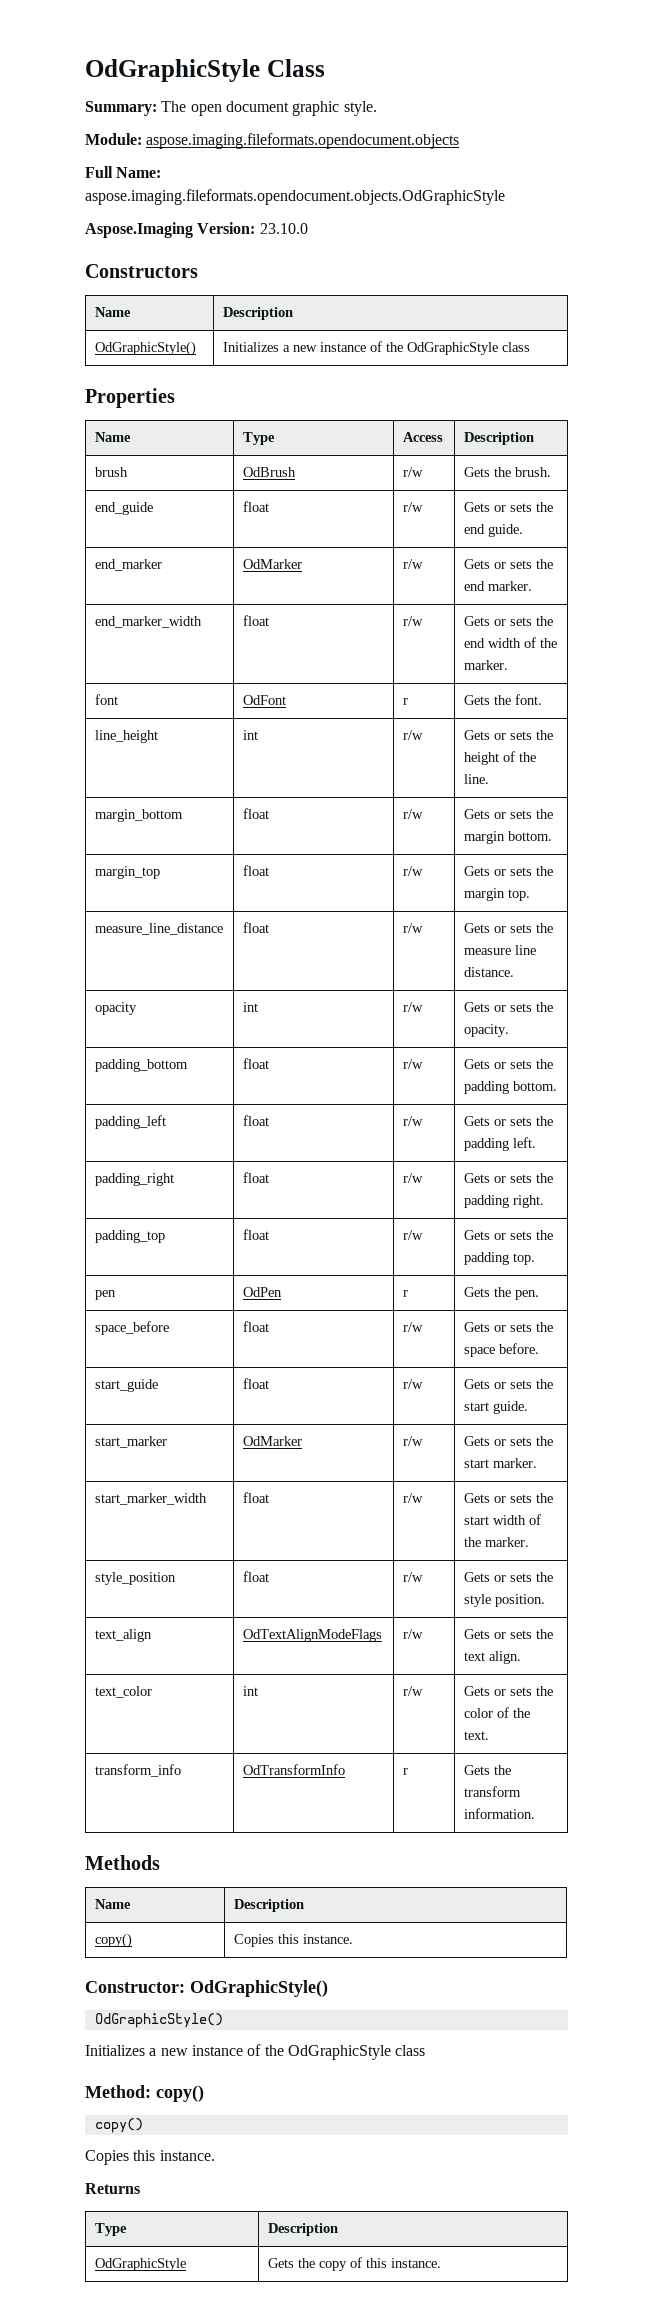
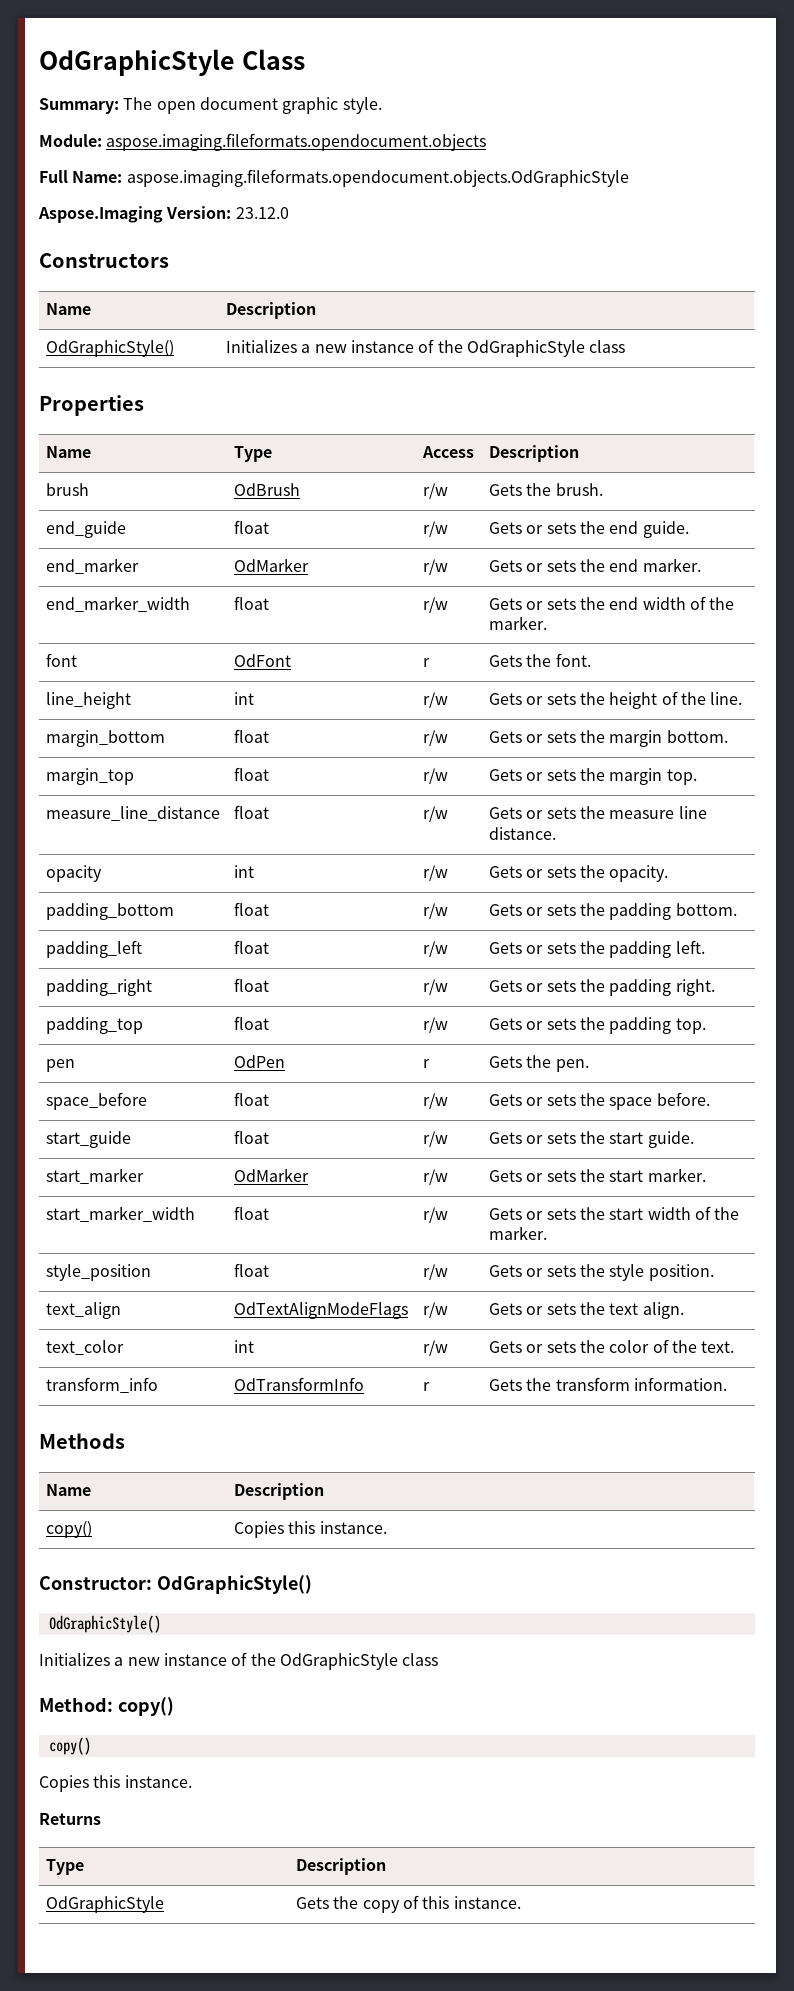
[259,223,308,234] 23.10.0 -> [235,207,289,219] 23.12.0

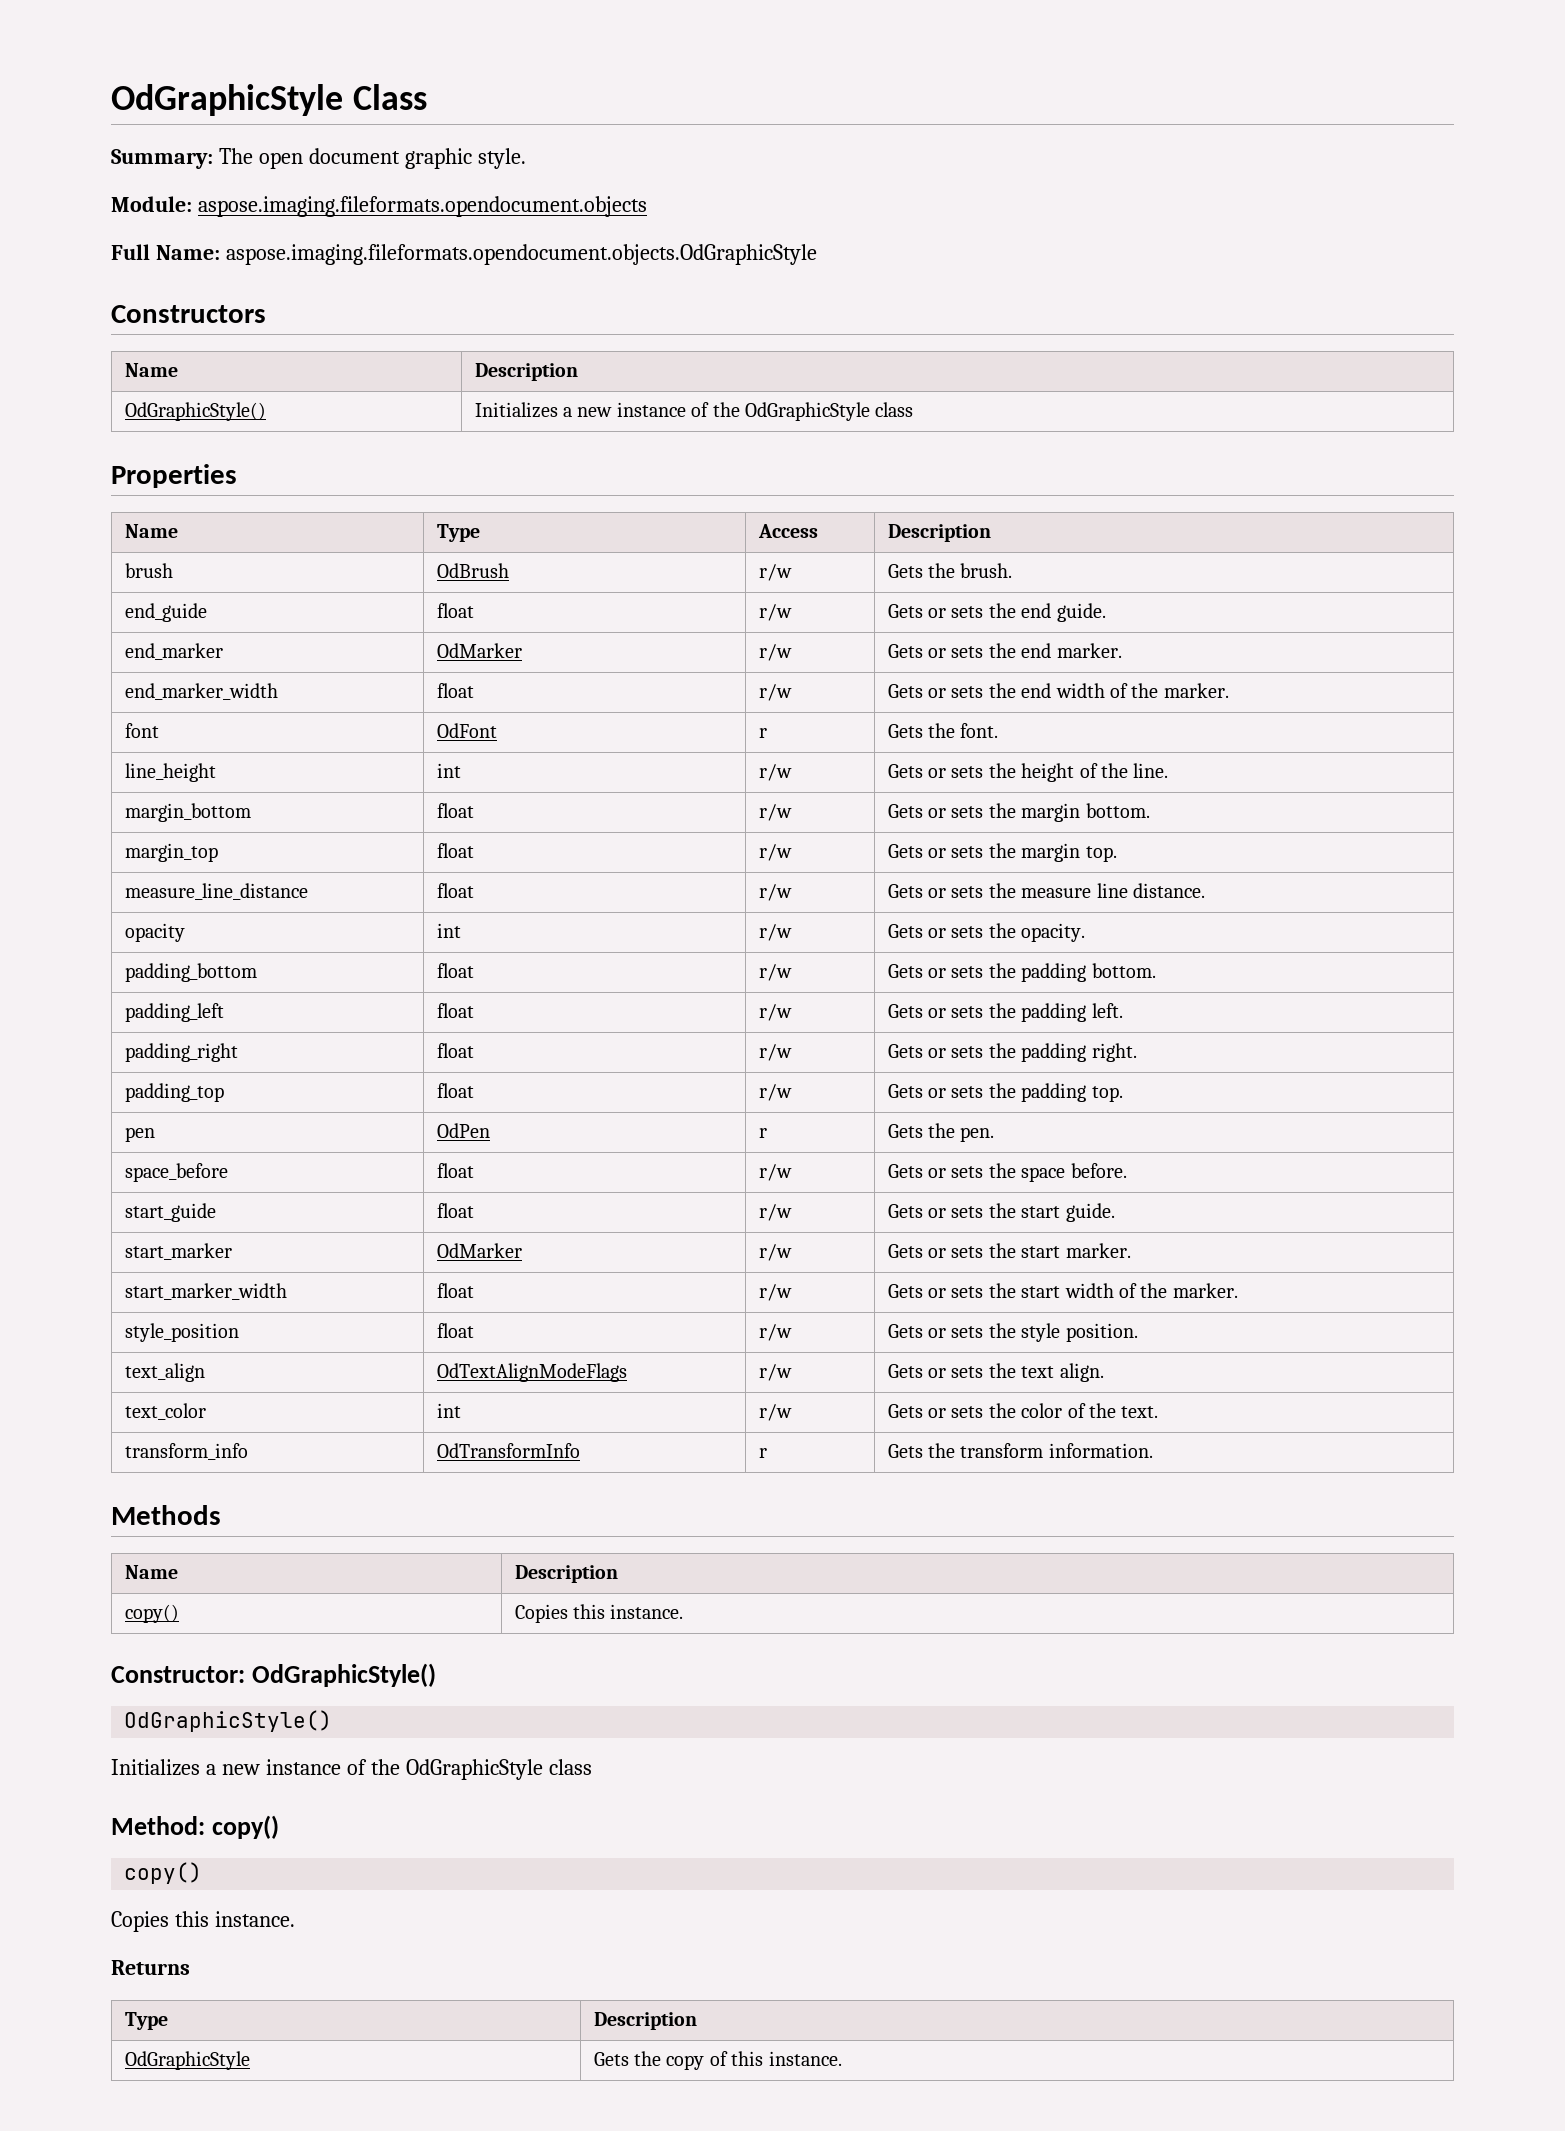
[38,206,289,223] // Aspose.Imaging Version: 23.12.0 -> (817, 254) none

